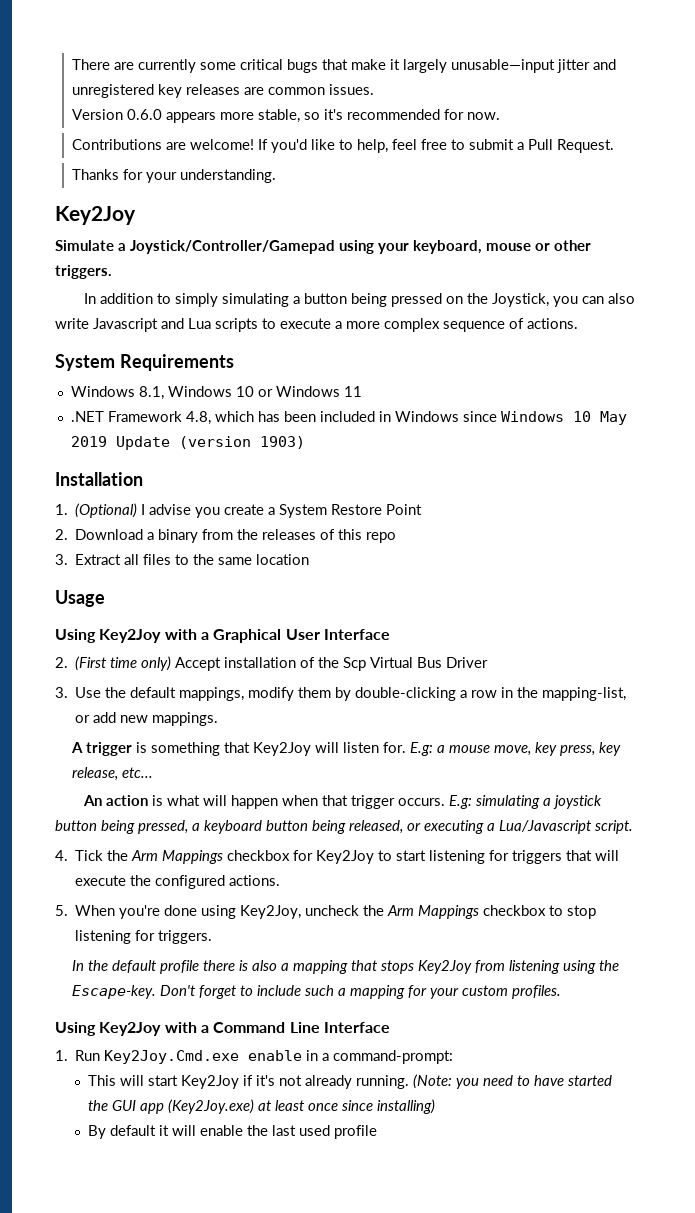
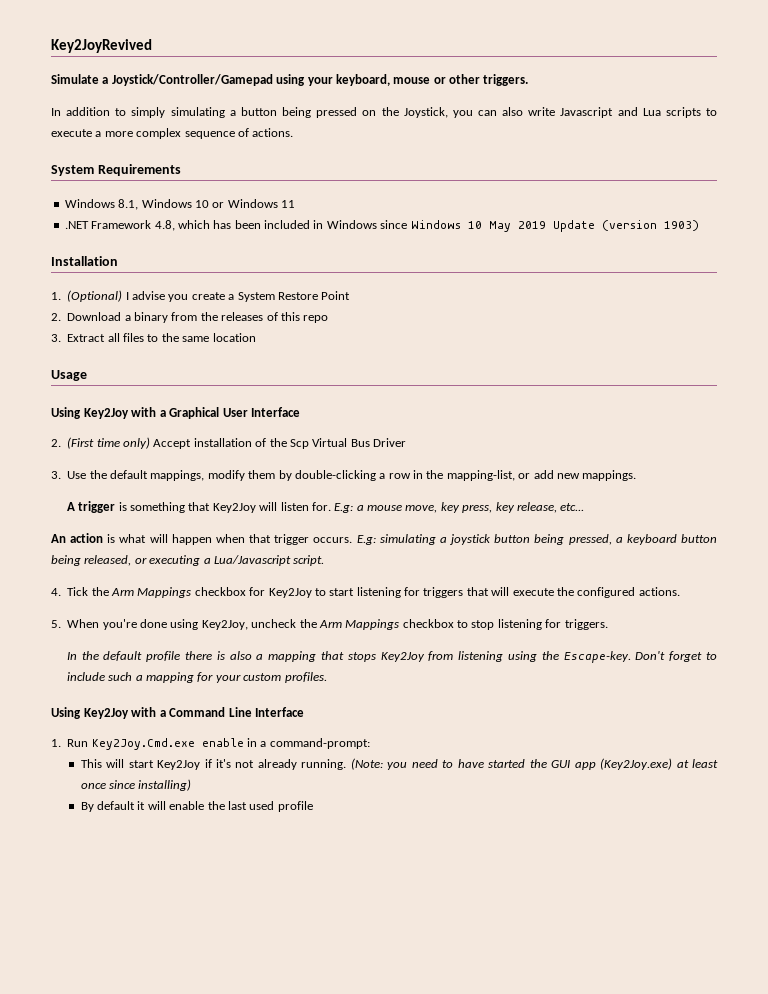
[72,59,617,73] [72,84,375,98] [72,109,501,123] [72,139,615,153] [72,169,277,183] [55,206,136,225] There are currently some critical bugs that make it largely unusable—input jitter and unregistered key releases are common issues. // Version 0.6.0 appears more stable, so it's recommended for now. // Contributions are welcome! If you'd like to help, feel free to submit a Pull Request. // Thanks for your understanding. // Key2Joy -> [51,39,152,53] Key2JoyRevived

